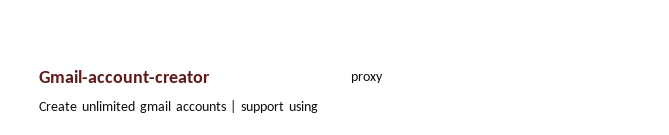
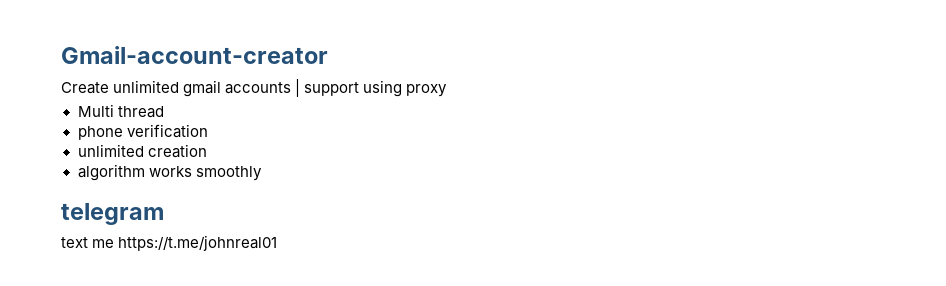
(383, 78) none -> [77,104,164,118] [77,124,208,140] [77,144,207,158] [77,164,262,181] [61,203,164,225] [61,235,278,251] // Multi thread // phone verification // unlimited creation // algorithm works smoothly // telegram // text me https://t.me/johnreal01

